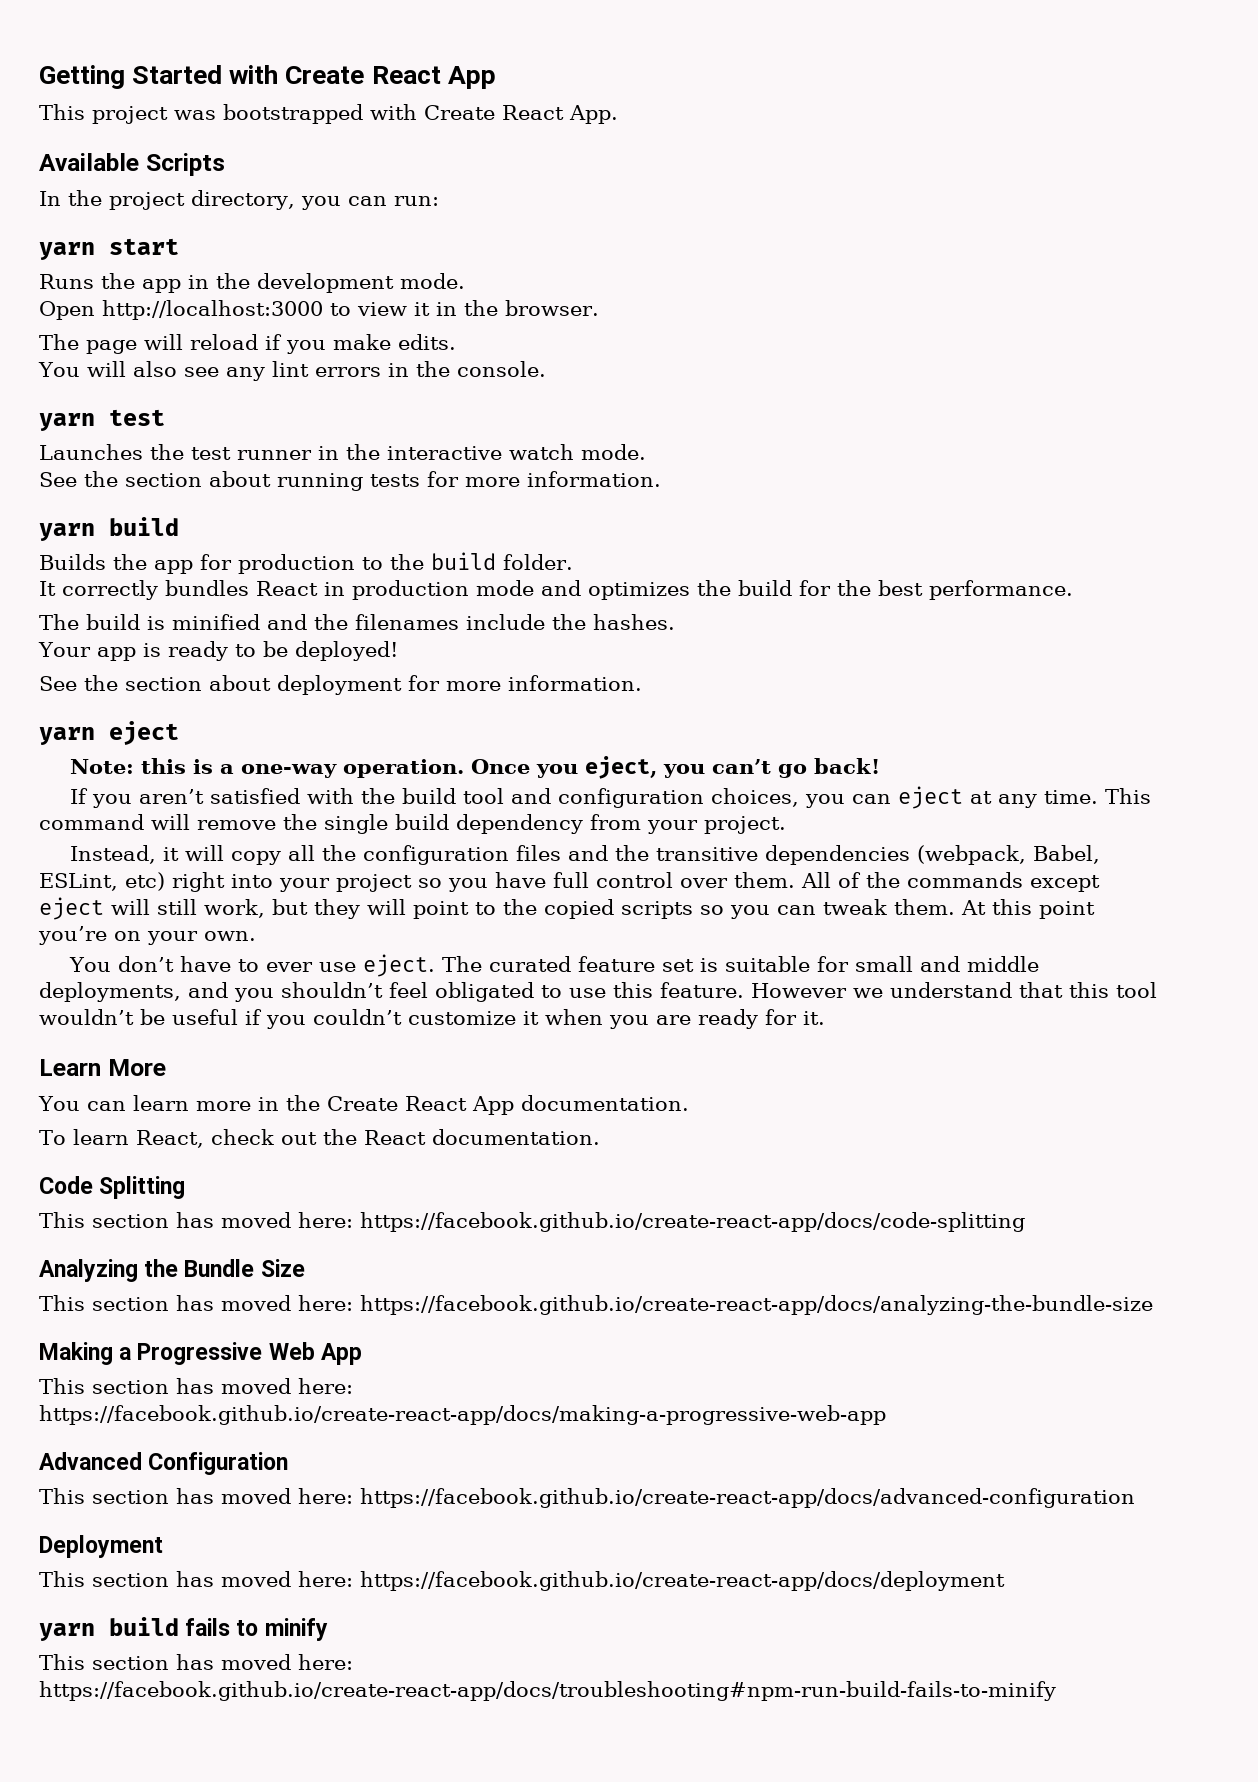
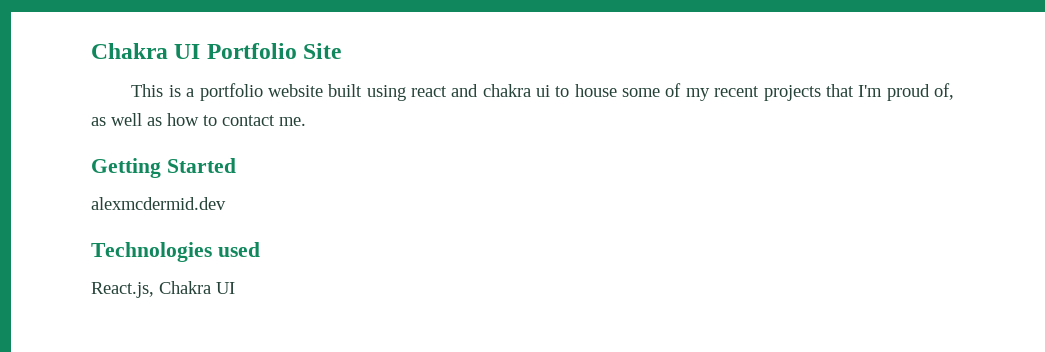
[39,65,496,89] [39,104,618,124] [39,153,225,176] [39,190,439,210] [39,238,179,260] [39,273,465,293] [39,300,599,320] [39,334,456,354] [38,361,546,381] [39,409,165,431] [39,444,646,460] [39,471,661,491] [39,517,179,541] [39,552,573,574] [39,580,1073,600] [39,614,675,630] [38,641,398,661] [39,675,642,695] [39,721,179,745] [70,756,881,779] [70,786,1152,809] [39,814,786,834] [70,845,1101,865] [39,872,1100,892] [39,897,1095,920] [38,926,256,945] [69,954,1040,977] [39,982,1157,1002] [39,1009,825,1029] [39,1059,166,1076] [38,1095,689,1115] [39,1129,600,1148] [39,1176,186,1199] [39,1212,1025,1232] [39,1259,305,1282] [39,1295,1153,1315] [39,1342,362,1365] [39,1378,353,1394] [39,1405,886,1425] [39,1452,289,1475] [39,1488,1135,1508] [39,1535,163,1558] [39,1571,1005,1591] [39,1617,328,1641] [39,1654,353,1670] [39,1681,1056,1701] Getting Started with Create React App // This project was bootstrapped with Create React App. // Available Scripts // In the project directory, you can run: // yarn start // Runs the app in the development mode. // Open http://localhost:3000 to view it in the browser. // The page will reload if you make edits. // You will also see any lint errors in the console. // yarn test // Launches the test runner in the interactive watch mode. // See the section about running tests for more information. // yarn build // Builds the app for production to the build folder. // It correctly bundles React in production mode and optimizes the build for the best performance. // The build is minified and the filenames include the hashes. // Your app is ready to be deployed! // See the section about deployment for more information. // yarn eject // Note: this is a one-way operation. Once you eject, you can’t go back! // If you aren’t satisfied with the build tool and configuration choices, you can eject at any time. This command will remove the single build dependency from your project. // Instead, it will copy all the configuration files and the transitive dependencies (webpack, Babel, ESLint, etc) right into your project so you have full control over them. All of the commands except eject will still work, but they will point to the copied scripts so you can tweak them. At this point you’re on your own. // You don’t have to ever use eject. The curated feature set is suitable for small and middle deployments, and you shouldn’t feel obligated to use this feature. However we understand that this tool wouldn’t be useful if you couldn’t customize it when you are ready for it. // Learn More // You can learn more in the Create React App documentation. // To learn React, check out the React documentation. // Code Splitting // This section has moved here: https://facebook.github.io/create-react-app/docs/code-splitting // Analyzing the Bundle Size // This section has moved here: https://facebook.github.io/create-react-app/docs/analyzing-the-bundle-size // Making a Progressive Web App // This section has moved here: https://facebook.github.io/create-react-app/docs/making-a-progressive-web-app // Advanced Configuration // This section has moved here: https://facebook.github.io/create-react-app/docs/advanced-configuration // Deployment // This section has moved here: https://facebook.github.io/create-react-app/docs/deployment // yarn build fails to minify // This section has moved here: https://facebook.github.io/create-react-app/docs/troubleshooting#npm-run-build-fails-to-minify -> [91,43,342,59] [131,83,954,101] [91,113,306,126] [91,158,236,178] [91,197,226,210] [91,242,260,262] [91,281,235,298] Chakra UI Portfolio Site // This is a portfolio website built using react and chakra ui to house some of my recent projects that I'm proud of, as well as how to contact me. // Getting Started // alexmcdermid.dev // Technologies used // React.js, Chakra UI

